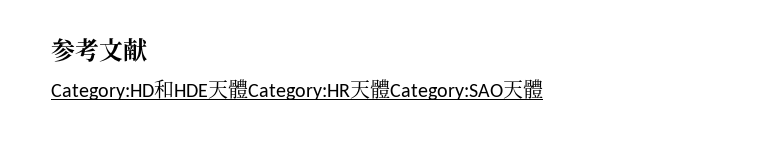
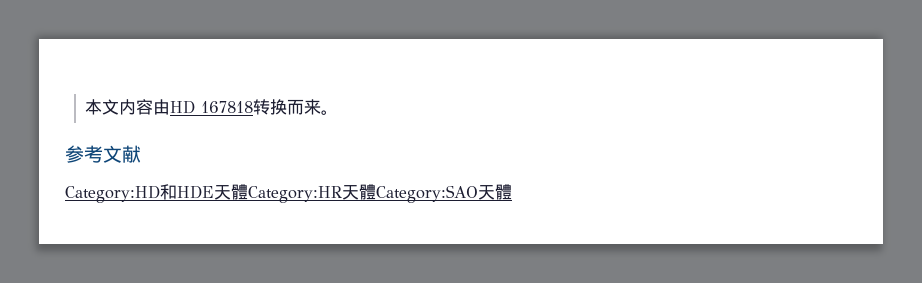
(51, 50) none -> [85,99,339,115] 本文内容由HD 167818转换而来。 //

